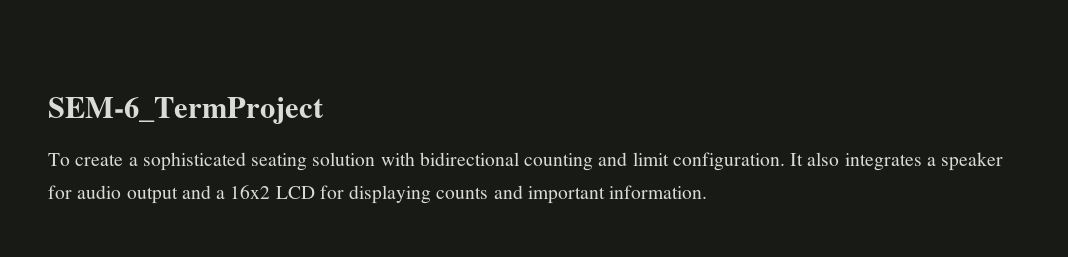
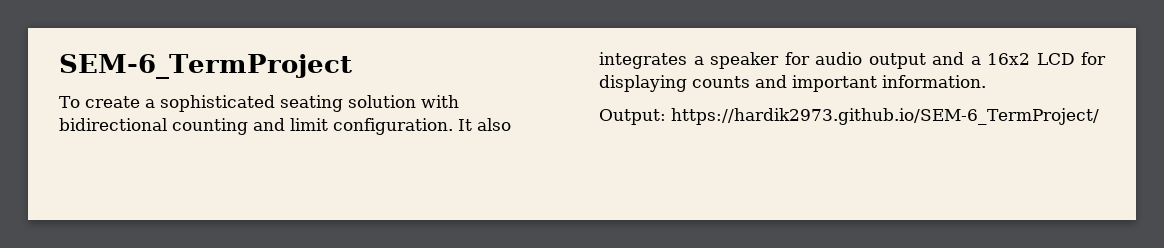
(708, 192) none -> [599,108,1099,125] // Output: https://hardik2973.github.io/SEM-6_TermProject/

